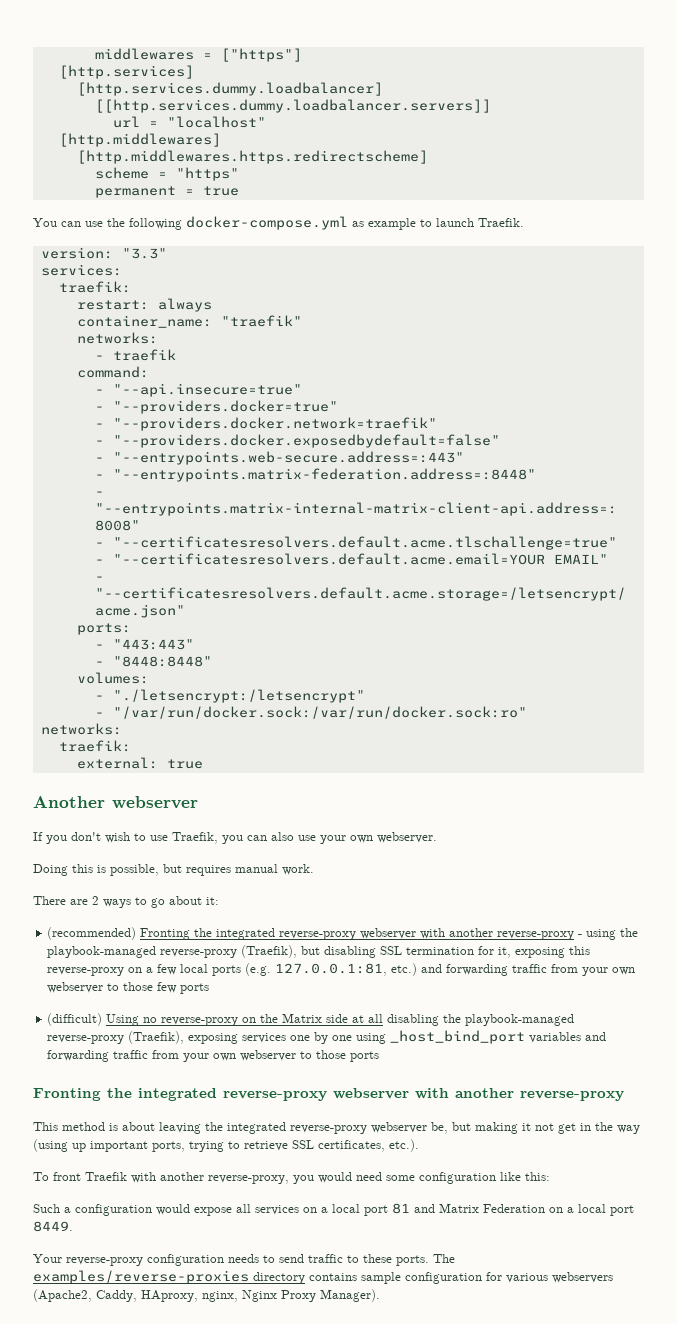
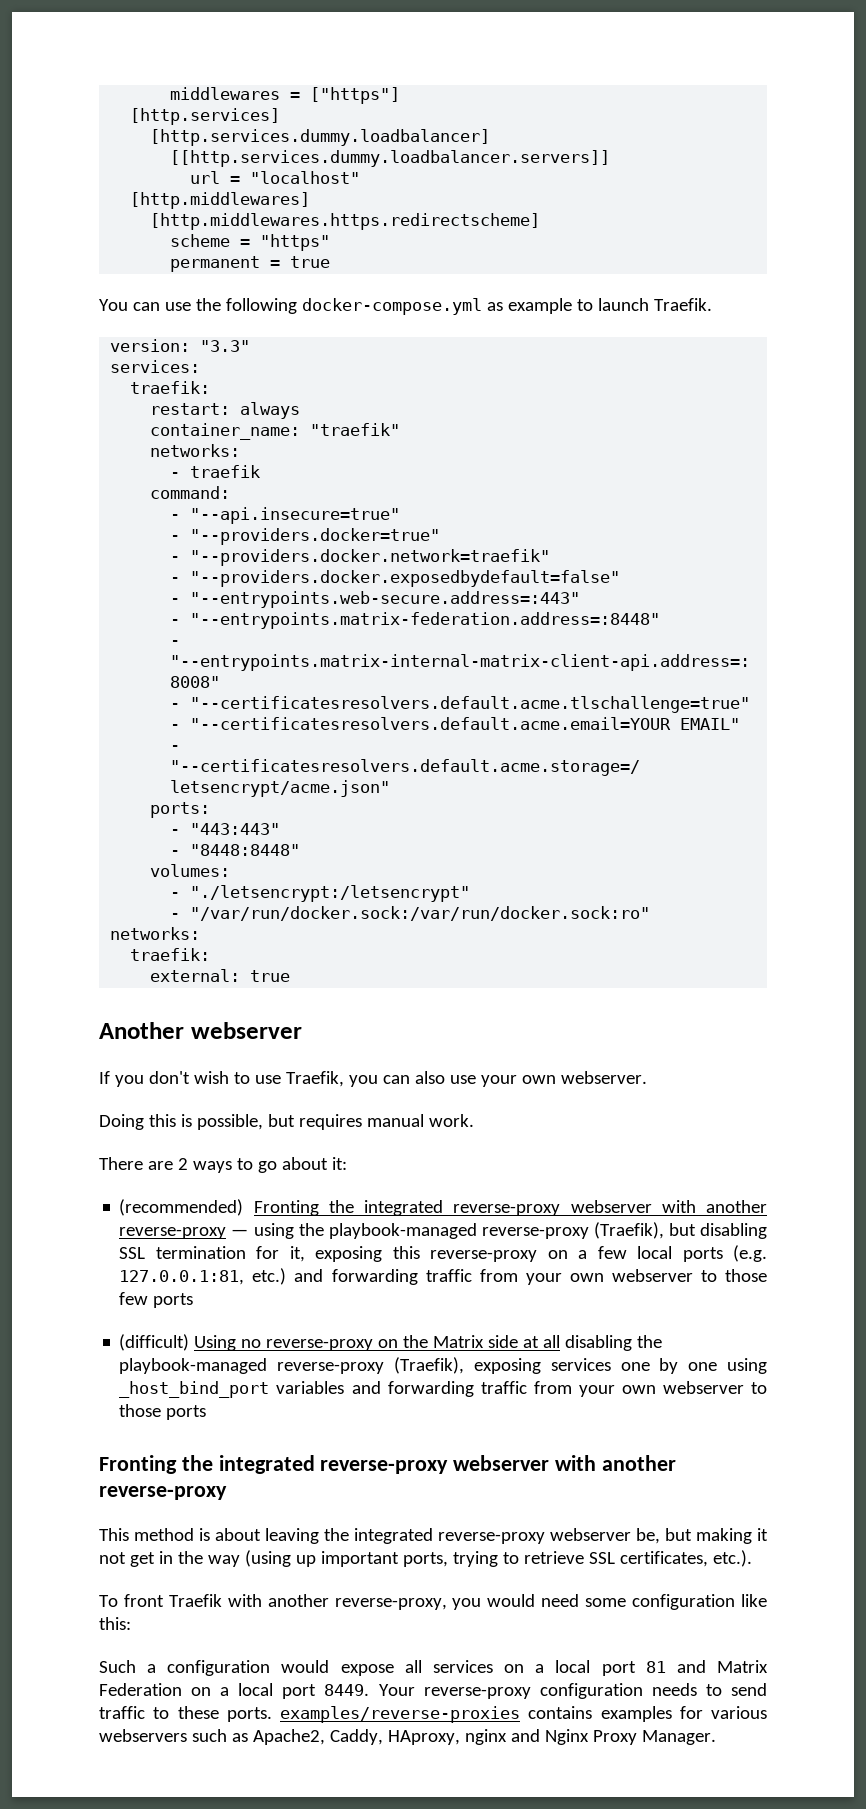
[578,934,583,937] - -> [231,1229,249,1236] —
(73, 1226) // -> (370, 1690) none
[433,1254,455,1263] [33,1270,613,1284] [33,1289,238,1302] The examples/reverse-proxies directory contains sample configuration for various webservers (Apache2, Caddy, HAproxy, nginx, -> [280,1706,767,1723] [99,1729,540,1745] examples/reverse-proxies contains examples for various webservers such as Apache2, Caddy, HAproxy, nginx and
[320,1289,380,1302] Manager). -> [641,1730,716,1745] Manager.

